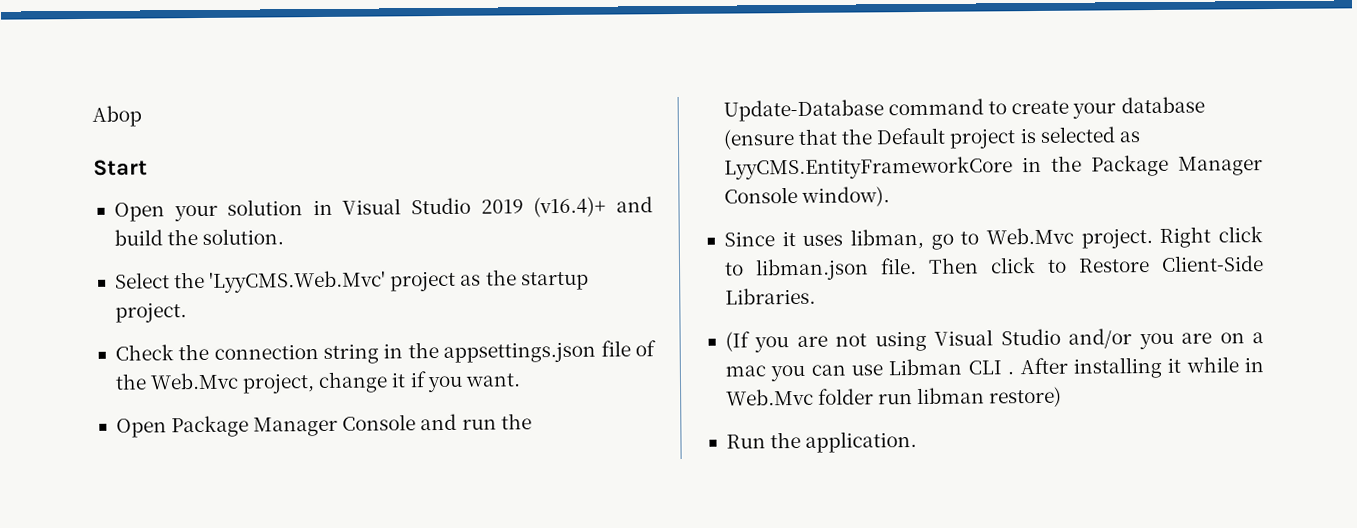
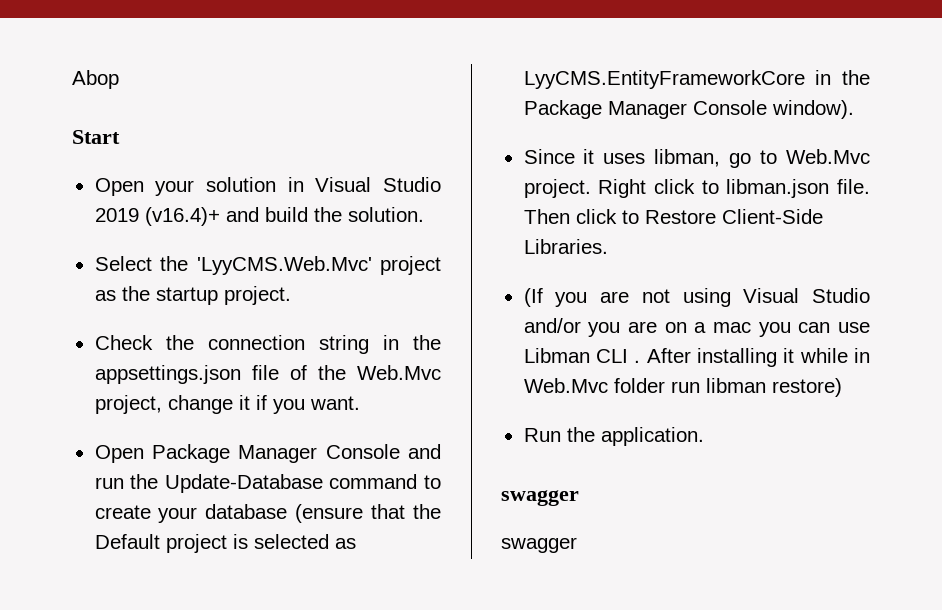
(918, 442) none -> [501,490,579,506] [501,537,577,553] // swagger // swagger

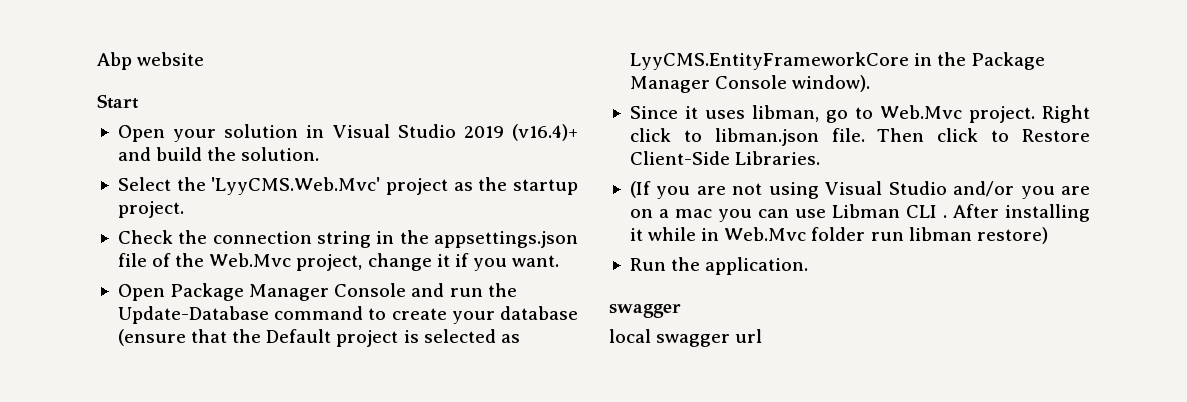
[72,70,119,89] Abop -> [97,52,205,70] Abp website
[501,537,577,553] swagger -> [609,329,763,347] local swagger url

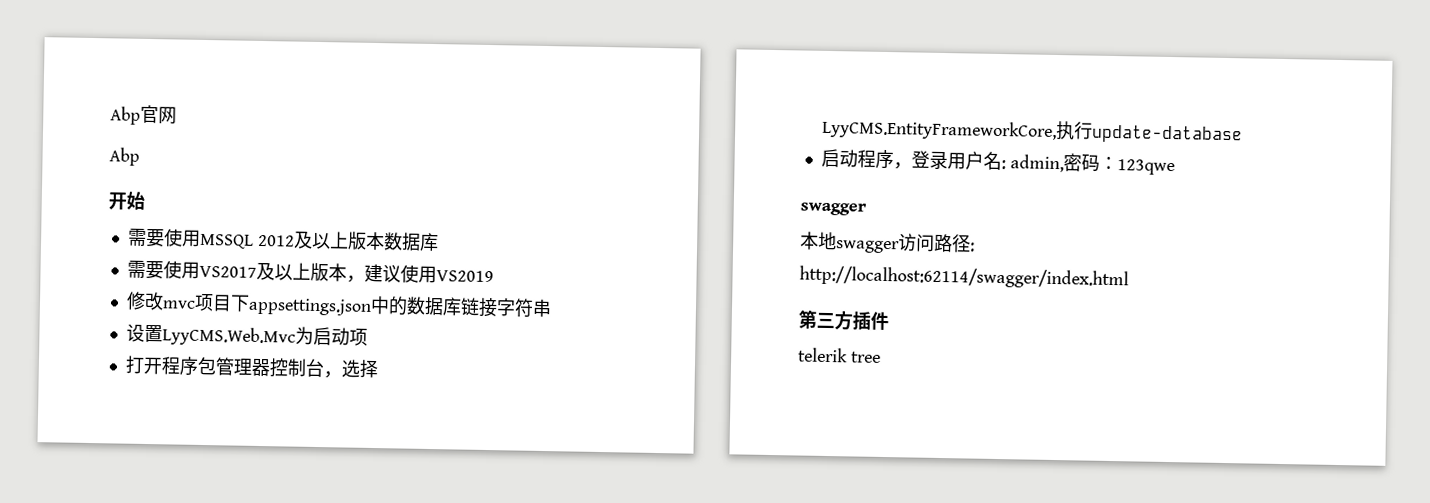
[97,52,205,70] [97,94,139,109] [117,124,578,142] [117,147,320,161] [117,177,578,195] [117,201,184,218] [117,230,579,248] [117,253,560,271] [117,283,517,301] [117,306,579,324] [117,329,520,347] [629,52,1046,70] [629,75,871,93] [629,105,1090,123] [629,128,1090,146] [629,151,821,165] [629,181,1090,199] [629,204,1090,222] [629,227,1048,244] [629,257,809,275] [609,303,681,318] [609,329,763,347] Abp website // Start // Open your solution in Visual Studio 2019 (v16.4)+ and build the solution. // Select the 'LyyCMS.Web.Mvc' project as the startup project. // Check the connection string in the appsettings.json file of the Web.Mvc project, change it if you want. // Open Package Manager Console and run the Update-Database command to create your database (ensure that the Default project is selected as LyyCMS.EntityFrameworkCore in the Package Manager Console window). // Since it uses libman, go to Web.Mvc project. Right click to libman.json file. Then click to Restore Client-Side Libraries. // (If you are not using Visual Studio and/or you are on a mac you can use Libman CLI . After installing it while in Web.Mvc folder run libman restore) // Run the application. // swagger // local swagger url -> [110,104,177,125] [109,147,140,166] [108,191,145,210] [127,228,439,252] [126,260,494,284] [125,291,552,318] [125,323,368,347] [124,355,379,379] [821,118,1243,145] [820,148,1175,176] [800,202,867,216] [800,231,975,254] [799,265,1129,290] [798,309,889,331] [798,347,881,363] Abp官网 // Abp // 开始 // 需要使用MSSQL 2012及以上版本数据库 // 需要使用VS2017及以上版本，建议使用VS2019 // 修改mvc项目下appsettings.json中的数据库链接字符串 // 设置LyyCMS.Web.Mvc为启动项 // 打开程序包管理器控制台，选择LyyCMS.EntityFrameworkCore,执行update-database // 启动程序，登录用户名: admin,密码：123qwe // swagger // 本地swagger访问路径: http://localhost:62114/swagger/index.html // 第三方插件 // telerik tree

